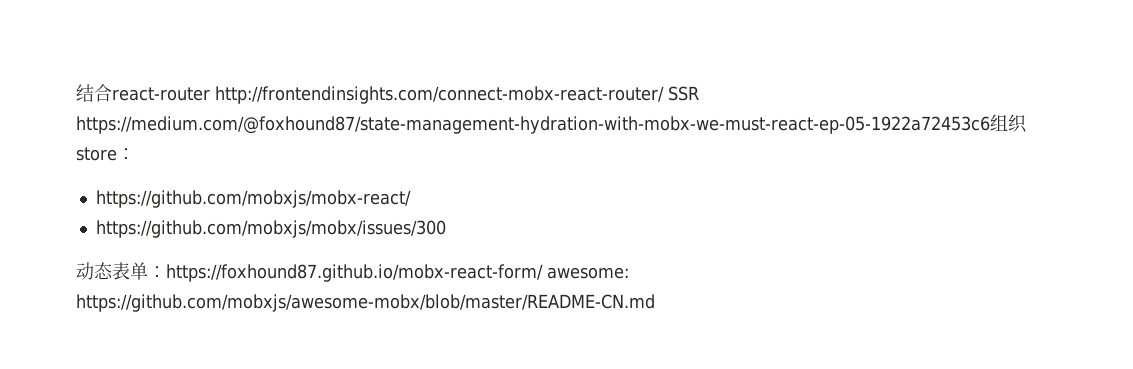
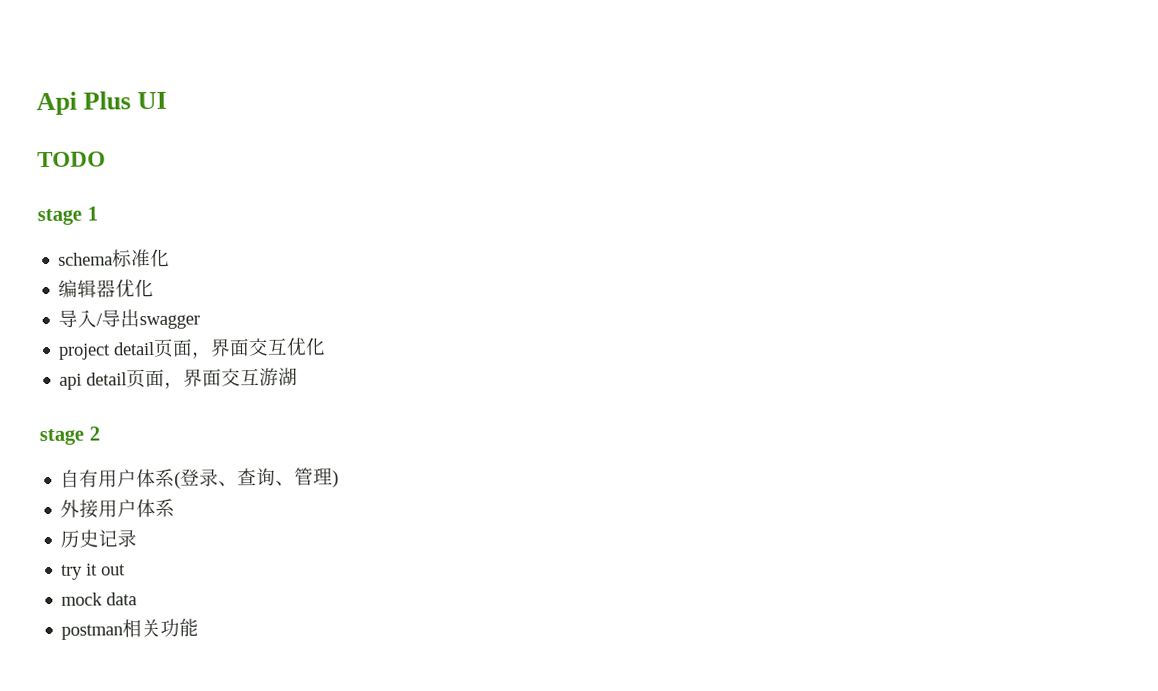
[76,84,699,104] [76,114,1027,134] [76,147,135,161] [95,190,411,208] [95,220,446,238] [76,262,629,282] [76,294,655,312] 结合react-router http://frontendinsights.com/connect-mobx-react-router/ SSR https://medium.com/@foxhound87/state-management-hydration-with-mobx-we-must-react-ep-05-1922a72453c6组织store： // https://github.com/mobxjs/mobx-react/ // https://github.com/mobxjs/mobx/issues/300 // 动态表单：https://foxhound87.github.io/mobx-react-form/ awesome: https://github.com/mobxjs/awesome-mobx/blob/master/README-CN.md -> [36,91,168,116] [37,151,106,168] [37,206,98,226] [58,248,171,268] [58,278,155,298] [58,309,201,330] [58,337,327,360] [59,367,299,390] [39,426,100,446] [60,467,340,489] [60,498,176,519] [60,529,138,548] [61,563,127,580] [61,592,138,606] [61,618,200,640] Api Plus UI // TODO // stage 1 // schema标准化 // 编辑器优化 // 导入/导出swagger // project detail页面，界面交互优化 // api detail页面，界面交互游湖 // stage 2 // 自有用户体系(登录、查询、管理) // 外接用户体系 // 历史记录 // try it out // mock data // postman相关功能

